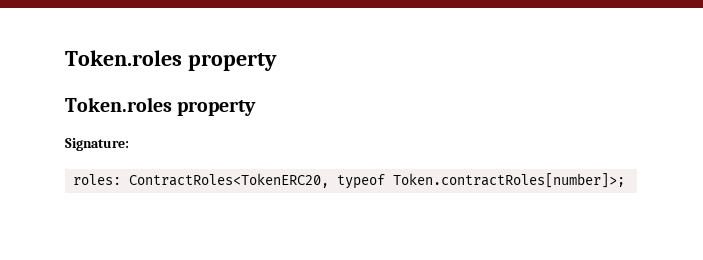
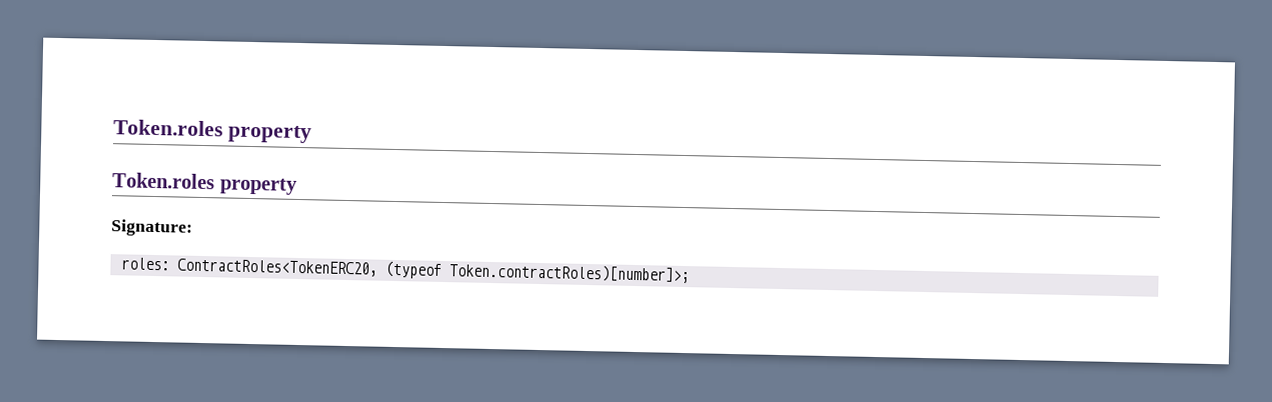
[337,173,626,189] typeof Token.contractRoles[number]>; -> [384,260,690,284] (typeof Token.contractRoles)[number]>;

